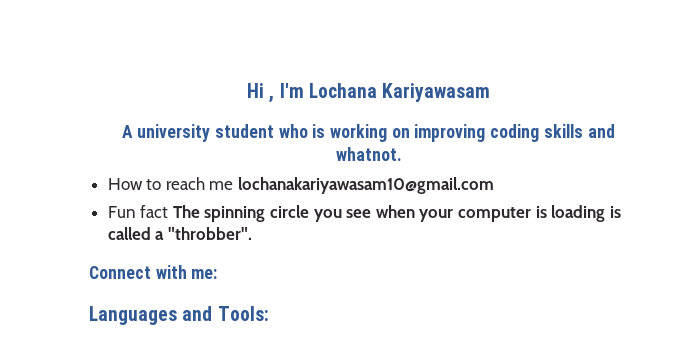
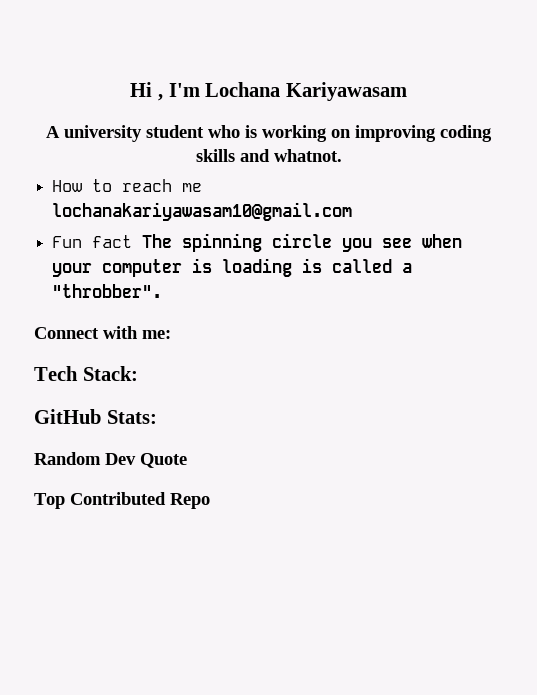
[89,306,269,325] Languages and Tools: -> [34,366,138,381] [34,409,157,424] [34,452,187,468] [34,492,210,509] Tech Stack: // GitHub Stats: // Random Dev Quote // Top Contributed Repo

